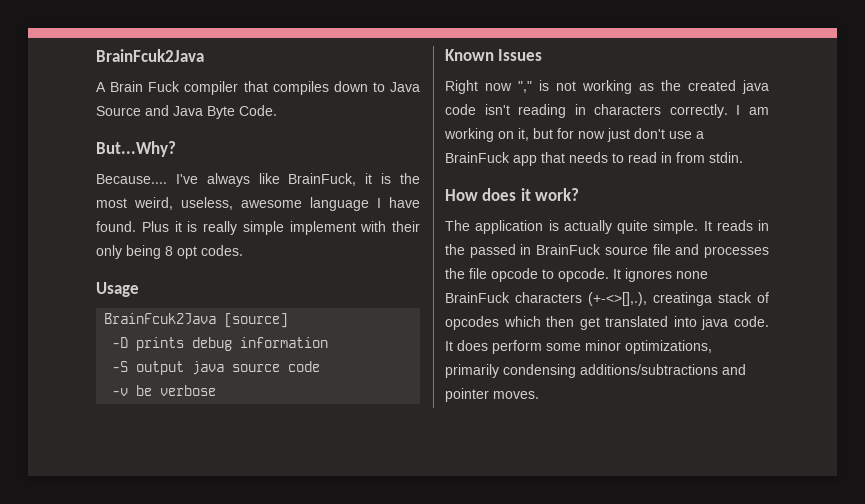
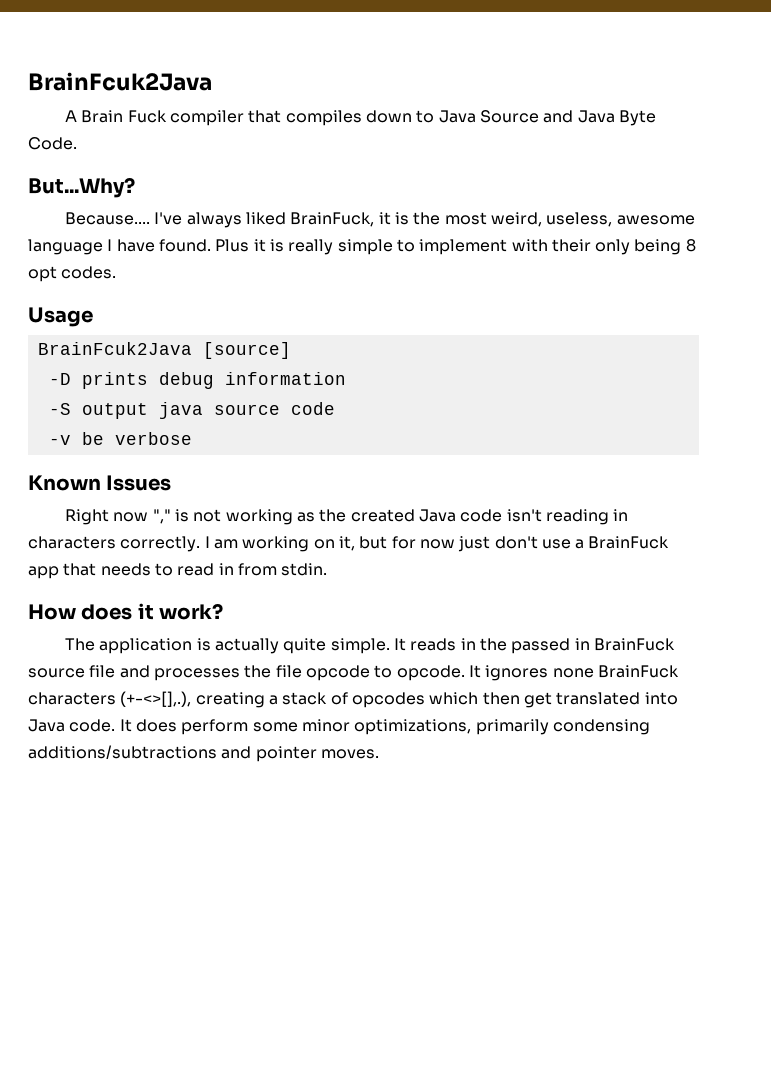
[258,173,280,184] like -> [246,212,287,225] liked
(284, 228) none -> [396,239,415,252] to
[742,80,769,94] java -> [418,509,456,522] Java
[653,292,712,306] creatinga -> [195,692,278,708] creating a
[701,316,729,330] java -> [28,719,65,732] Java

